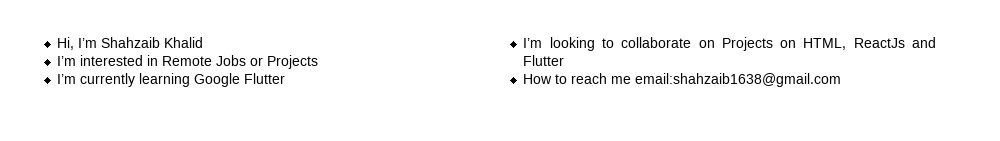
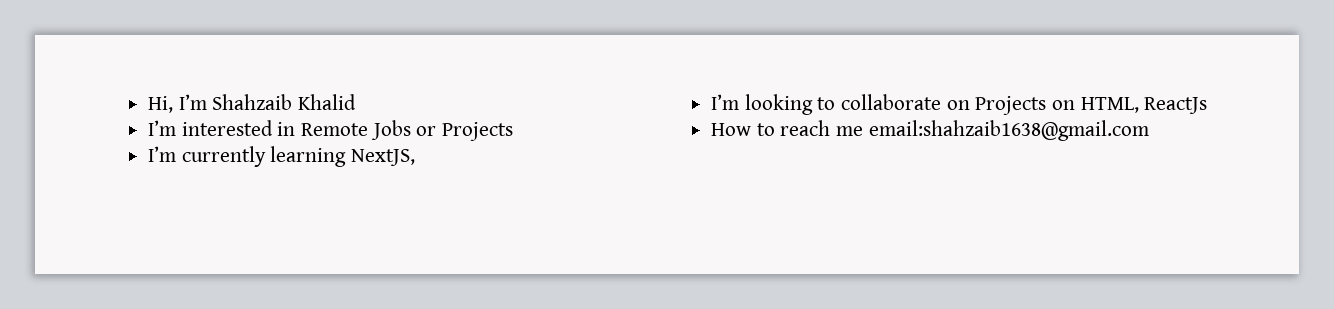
[194,73,286,87] Google Flutter -> [351,149,416,166] NextJS,
[912,37,936,48] [523,55,565,66] and Flutter -> (1208, 105) none

